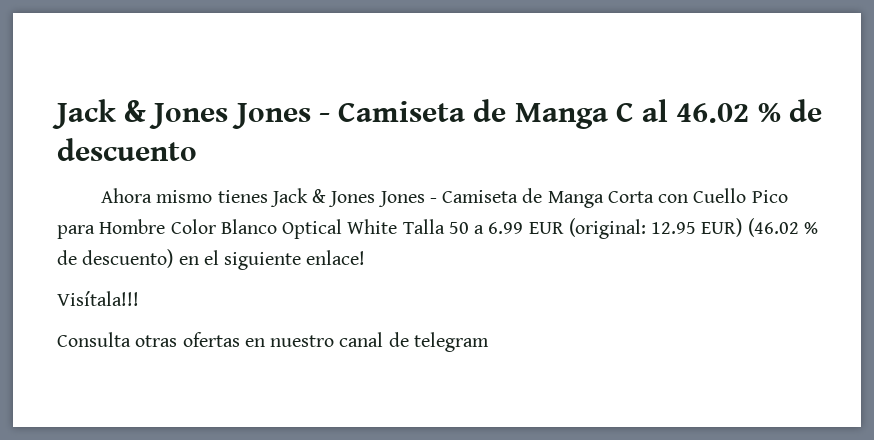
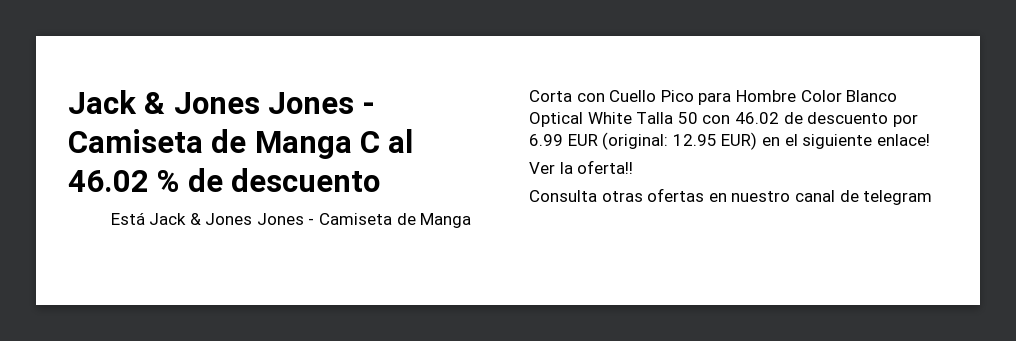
[100,188,268,203] Ahora mismo tienes -> [110,212,145,225] Está
[474,225,485,234] a -> [702,112,918,127] con 46.02 de descuento por
[747,218,818,237] [57,249,174,268] (46.02 % de descuento) -> (758, 141) none
[57,291,139,306] Visítala!!! -> [529,160,634,174] Ver la oferta!!

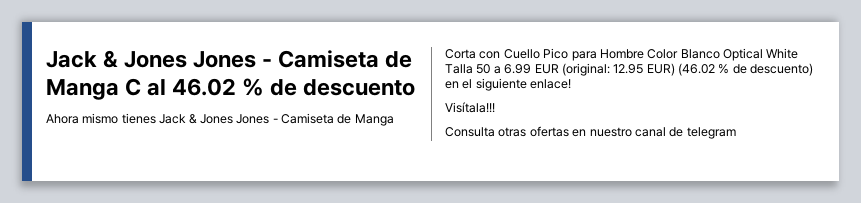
[110,212,145,225] Está -> [46,113,156,124] Ahora mismo tienes
[702,112,918,127] con 46.02 de descuento por -> [493,66,501,74] a
(758, 141) none -> [678,63,814,76] (46.02 % de descuento)
[529,160,634,174] Ver la oferta!! -> [445,102,495,113] Visítala!!!

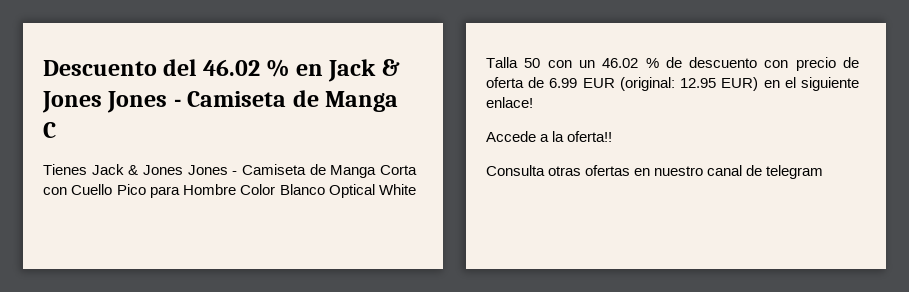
(46, 59) none -> [43,59,323,77] Descuento del 46.02 % en
[147,78,416,96] [46,113,156,124] al 46.02 % de descuento // Ahora mismo tienes -> [43,164,87,175] // Tienes
[493,66,501,74] a -> [547,57,859,71] [486,77,545,88] con un 46.02 % de descuento con precio de oferta de
[678,63,814,76] (46.02 % de descuento) -> (759, 84) none
[445,102,495,113] Visítala!!! -> [486,131,613,142] Accede a la oferta!!

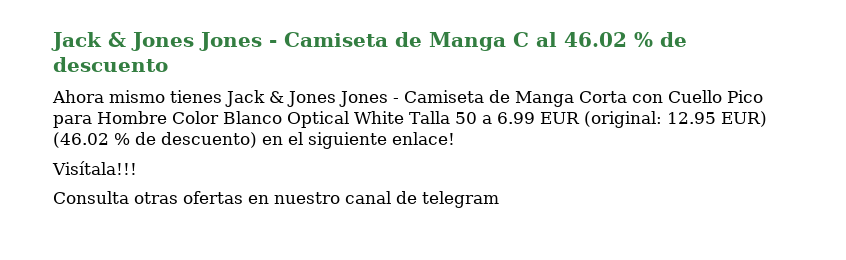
[43,59,323,77] Descuento del 46.02 % en -> (51, 41) none
[43,164,87,175] // Tienes -> [536,32,687,47] [53,57,168,72] [52,90,222,103] al 46.02 % de descuento // Ahora mismo tienes
[547,57,859,71] [486,77,545,88] con un 46.02 % de descuento con precio de oferta de -> [481,115,492,124] a
(759, 84) none -> [53,132,257,148] (46.02 % de descuento)
[486,131,613,142] Accede a la oferta!! -> [52,161,137,175] Visítala!!!

